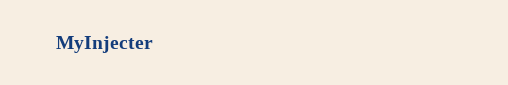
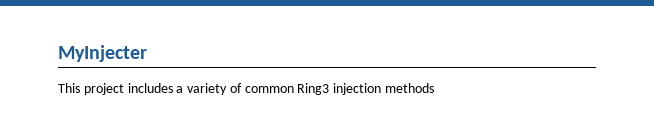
(153, 44) none -> [58,83,435,95] // This project includes a variety of common Ring3 injection methods

